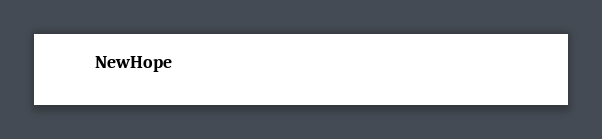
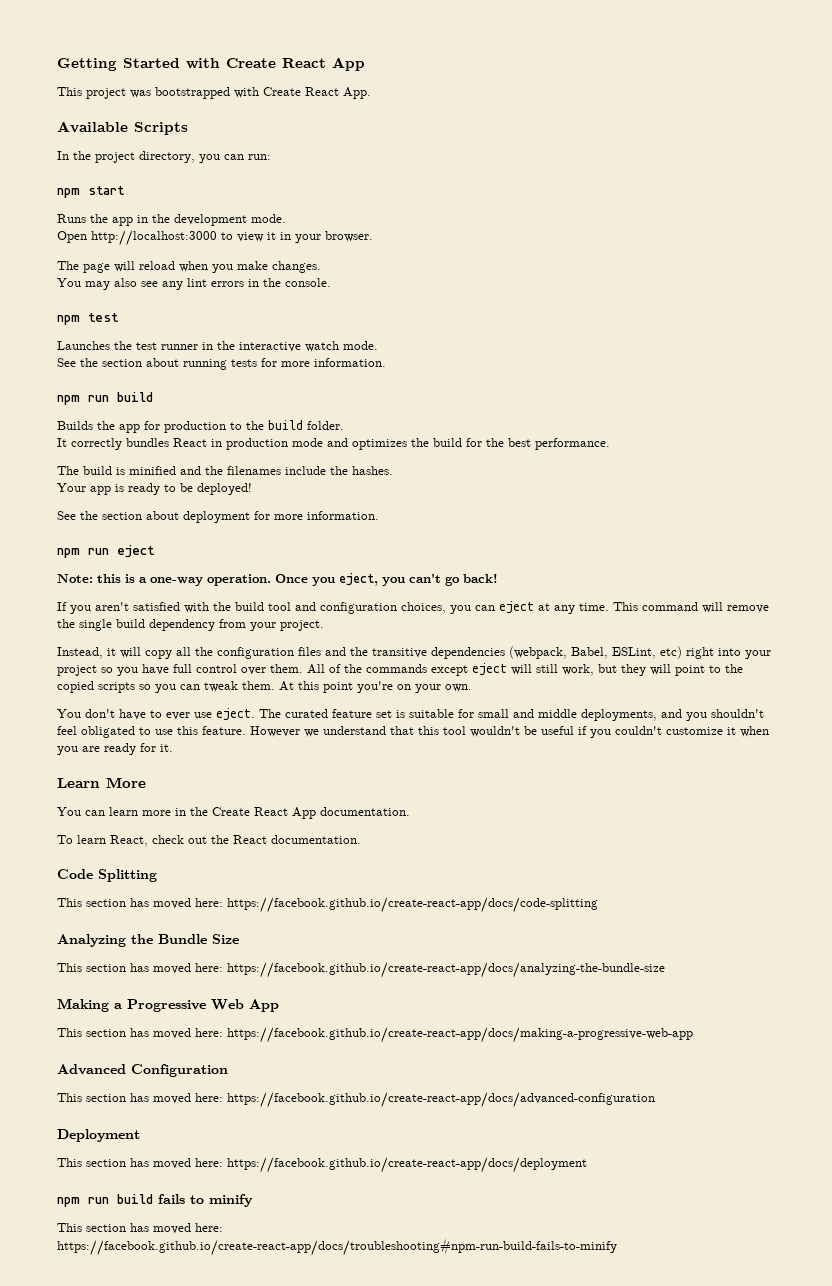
[95,56,172,72] NewHope -> [57,57,365,71] [57,87,371,99] [57,121,188,135] [57,151,271,163] [57,186,125,198] [57,214,286,226] [57,230,373,246] [57,261,321,273] [57,278,331,290] [57,313,119,325] [57,341,378,352] [57,358,386,370] [57,392,153,405] [57,420,344,433] [57,438,610,450] [57,466,393,475] [57,483,252,495] [57,511,379,523] [57,545,155,558] [57,573,498,586] [57,601,769,614] [57,619,324,631] [57,646,771,659] [57,663,743,676] [57,681,472,693] [57,708,764,721] [57,726,769,738] [57,743,173,755] [57,777,146,788] [57,807,410,819] [57,835,361,847] [57,869,157,882] [57,897,598,913] [57,934,239,947] [57,962,665,978] [57,998,279,1012] [57,1027,693,1043] [57,1064,228,1077] [57,1092,655,1108] [57,1129,140,1142] [57,1157,587,1173] [57,1194,253,1207] [57,1223,223,1234] [57,1238,617,1256] Getting Started with Create React App // This project was bootstrapped with Create React App. // Available Scripts // In the project directory, you can run: // npm start // Runs the app in the development mode. // Open http://localhost:3000 to view it in your browser. // The page will reload when you make changes. // You may also see any lint errors in the console. // npm test // Launches the test runner in the interactive watch mode. // See the section about running tests for more information. // npm run build // Builds the app for production to the build folder. // It correctly bundles React in production mode and optimizes the build for the best performance. // The build is minified and the filenames include the hashes. // Your app is ready to be deployed! // See the section about deployment for more information. // npm run eject // Note: this is a one-way operation. Once you eject, you can't go back! // If you aren't satisfied with the build tool and configuration choices, you can eject at any time. This command will remove the single build dependency from your project. // Instead, it will copy all the configuration files and the transitive dependencies (webpack, Babel, ESLint, etc) right into your project so you have full control over them. All of the commands except eject will still work, but they will point to the copied scripts so you can tweak them. At this point you're on your own. // You don't have to ever use eject. The curated feature set is suitable for small and middle deployments, and you shouldn't feel obligated to use this feature. However we understand that this tool wouldn't be useful if you couldn't customize it when you are ready for it. // Learn More // You can learn more in the Create React App documentation. // To learn React, check out the React documentation. // Code Splitting // This section has moved here: https://facebook.github.io/create-react-app/docs/code-splitting // Analyzing the Bundle Size // This section has moved here: https://facebook.github.io/create-react-app/docs/analyzing-the-bundle-size // Making a Progressive Web App // This section has moved here: https://facebook.github.io/create-react-app/docs/making-a-progressive-web-app // Advanced Configuration // This section has moved here: https://facebook.github.io/create-react-app/docs/advanced-configuration // Deployment // This section has moved here: https://facebook.github.io/create-react-app/docs/deployment // npm run build fails to minify // This section has moved here: https://facebook.github.io/create-react-app/docs/troubleshooting#npm-run-build-fails-to-minify

